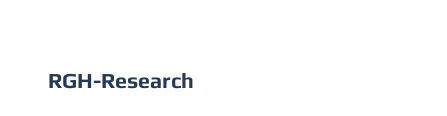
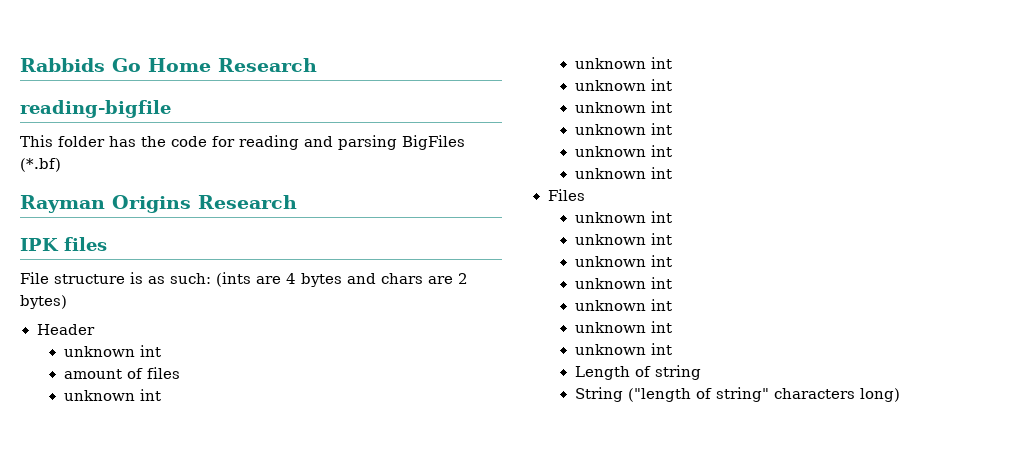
[48,72,194,89] RGH-Research -> [20,58,317,72] [20,100,171,118] [20,135,465,150] [20,158,61,172] [20,195,297,213] [20,237,107,251] [20,272,468,287] [20,295,67,309] [36,324,95,335] [63,345,161,357] [63,367,180,379] [63,389,161,401] [574,57,672,69] [574,79,672,91] [574,101,672,113] [574,123,672,135] [574,145,672,157] [574,167,672,179] [547,189,585,201] [574,211,672,223] [574,233,672,245] [574,255,672,267] [574,277,672,289] [574,299,672,311] [574,321,672,333] [574,343,672,355] [574,365,701,380] [574,387,900,402] Rabbids Go Home Research // reading-bigfile // This folder has the code for reading and parsing BigFiles (*.bf) // Rayman Origins Research // IPK files // File structure is as such: (ints are 4 bytes and chars are 2 bytes) // Header // unknown int // amount of files // unknown int // unknown int // unknown int // unknown int // unknown int // unknown int // unknown int // Files // unknown int // unknown int // unknown int // unknown int // unknown int // unknown int // unknown int // Length of string // String ("length of string" characters long)

